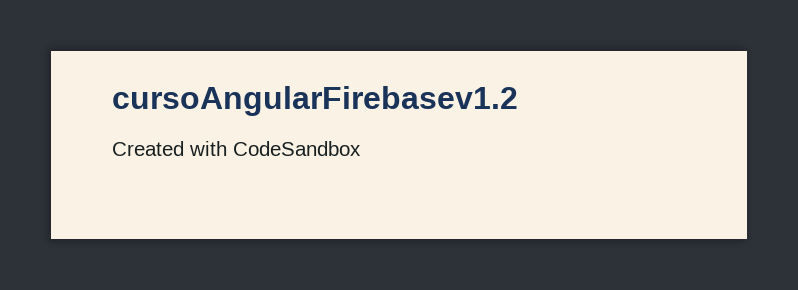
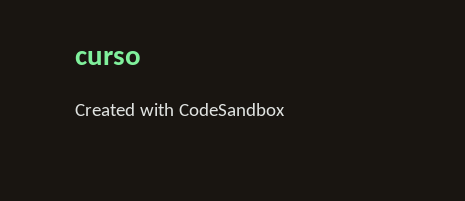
[112,86,518,116] cursoAngularFirebasev1.2 -> [75,51,141,65] curso

